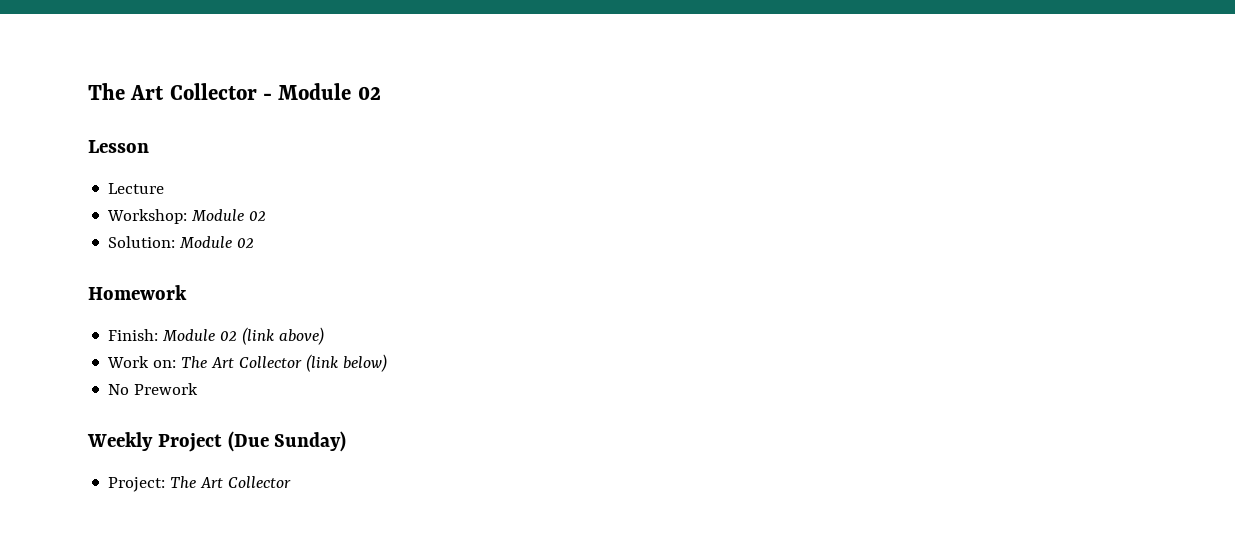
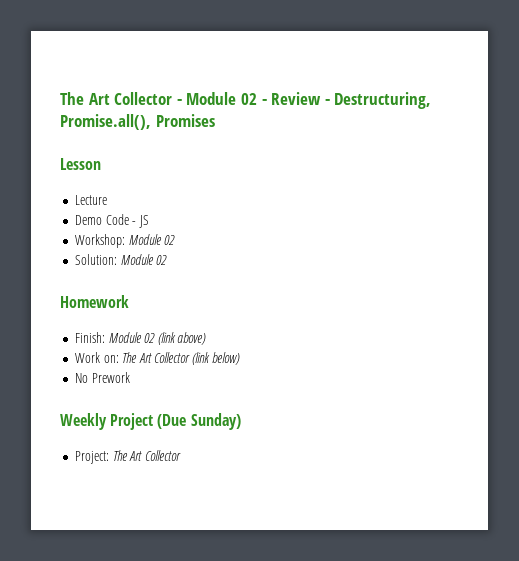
[88,140,149,153] [108,183,165,194] // Lesson // Lecture -> [261,92,432,109] [60,114,215,130] [60,158,101,170] [74,195,107,205] [74,214,149,228] - Review - Destructuring, Promise.all(), Promises // Lesson // Lecture // Demo Code - JS

